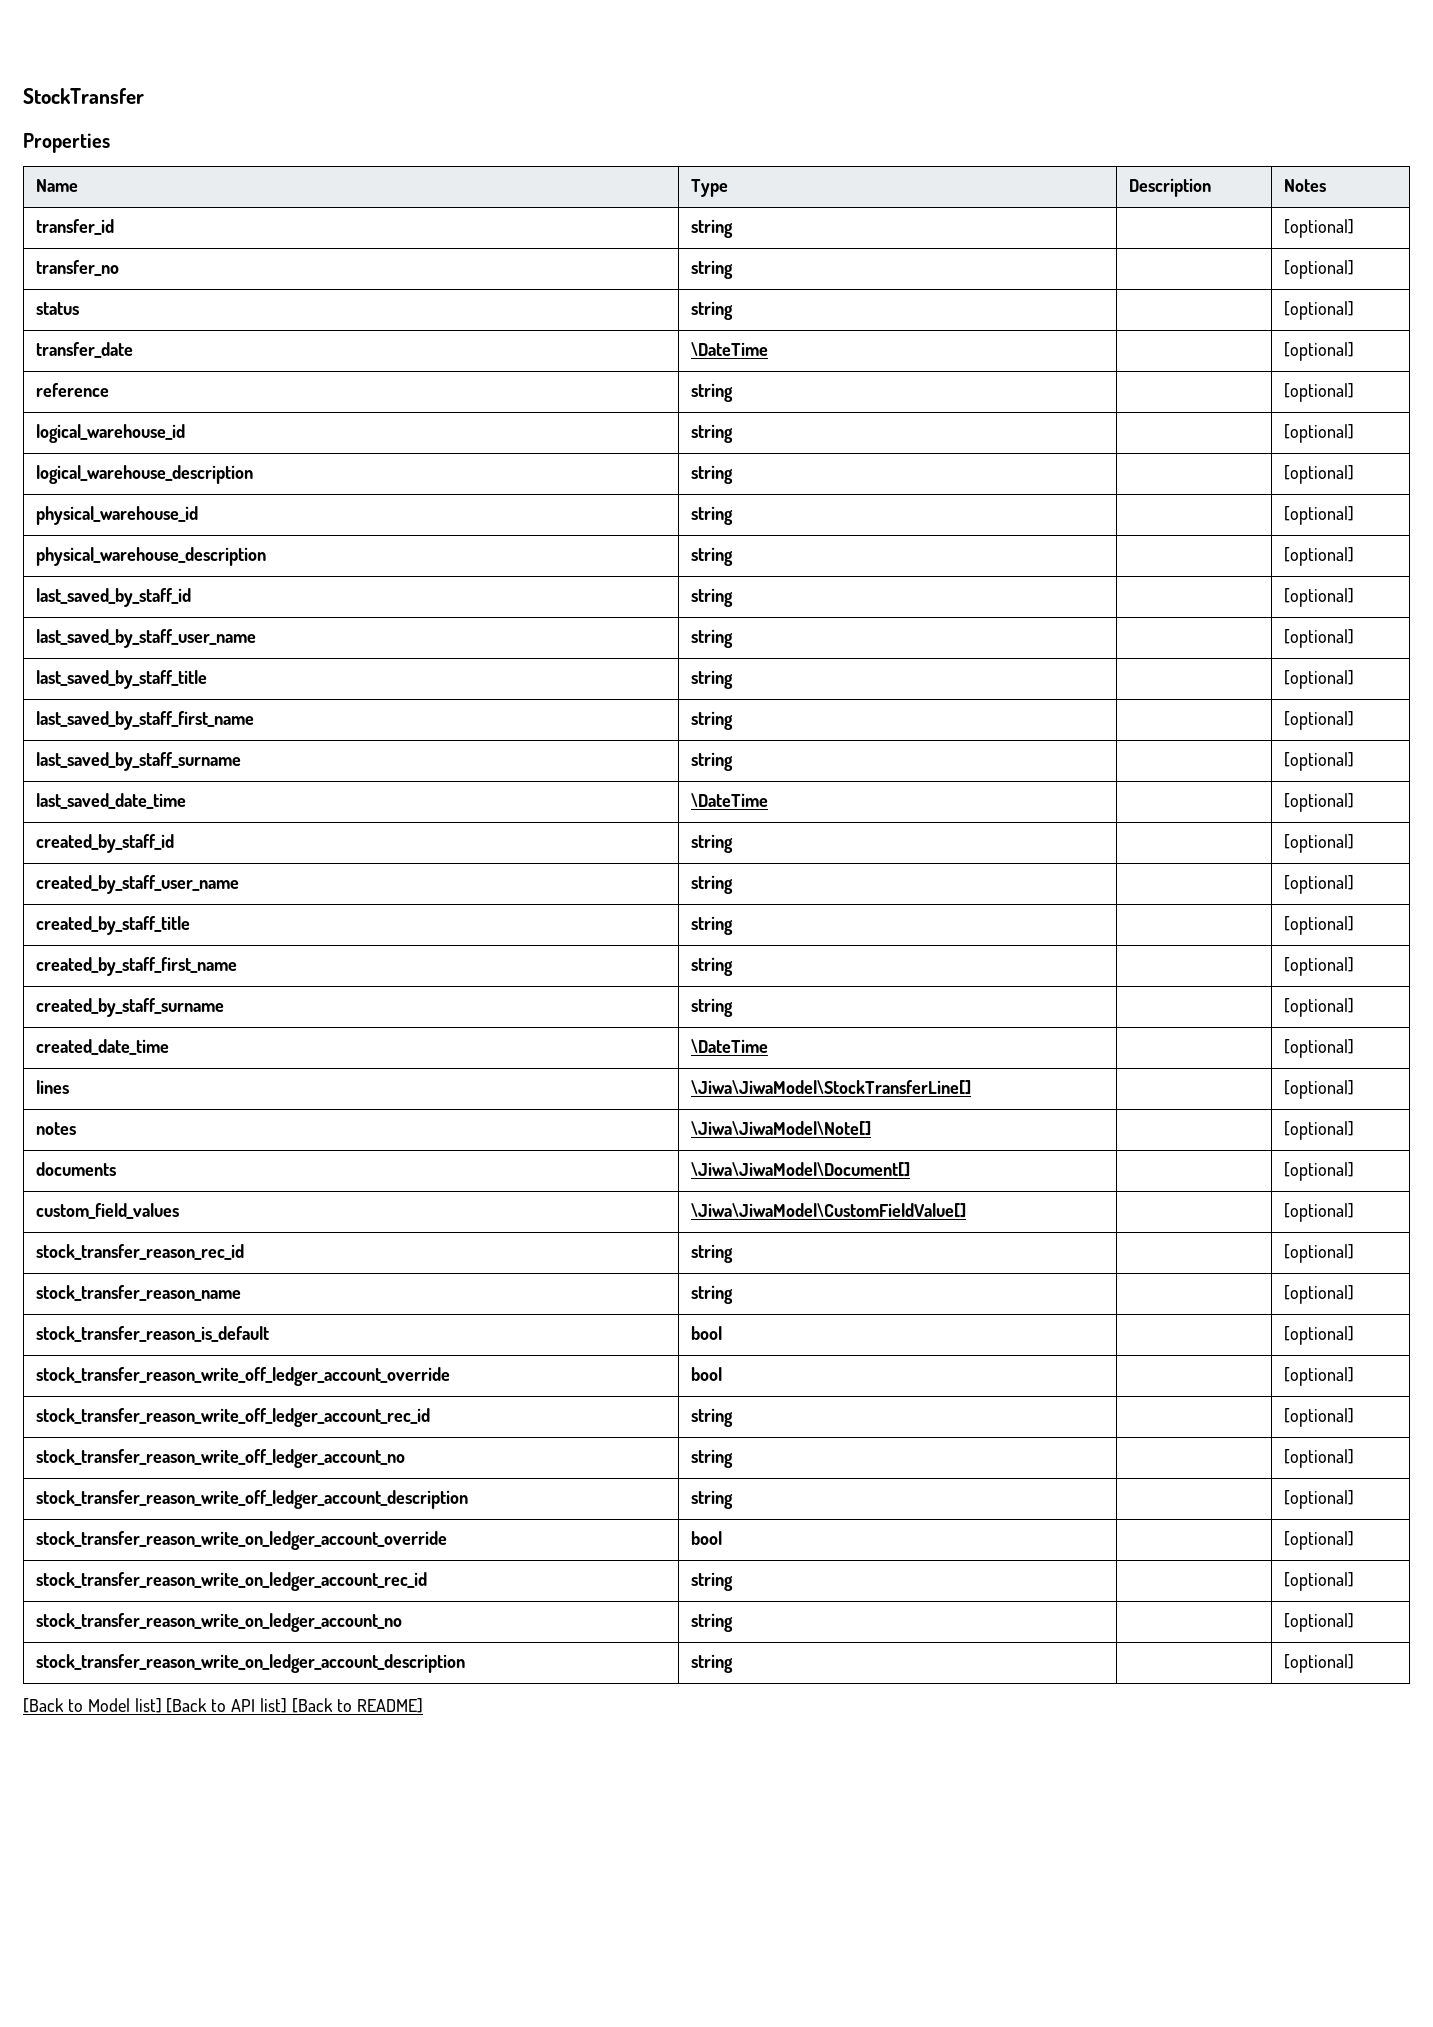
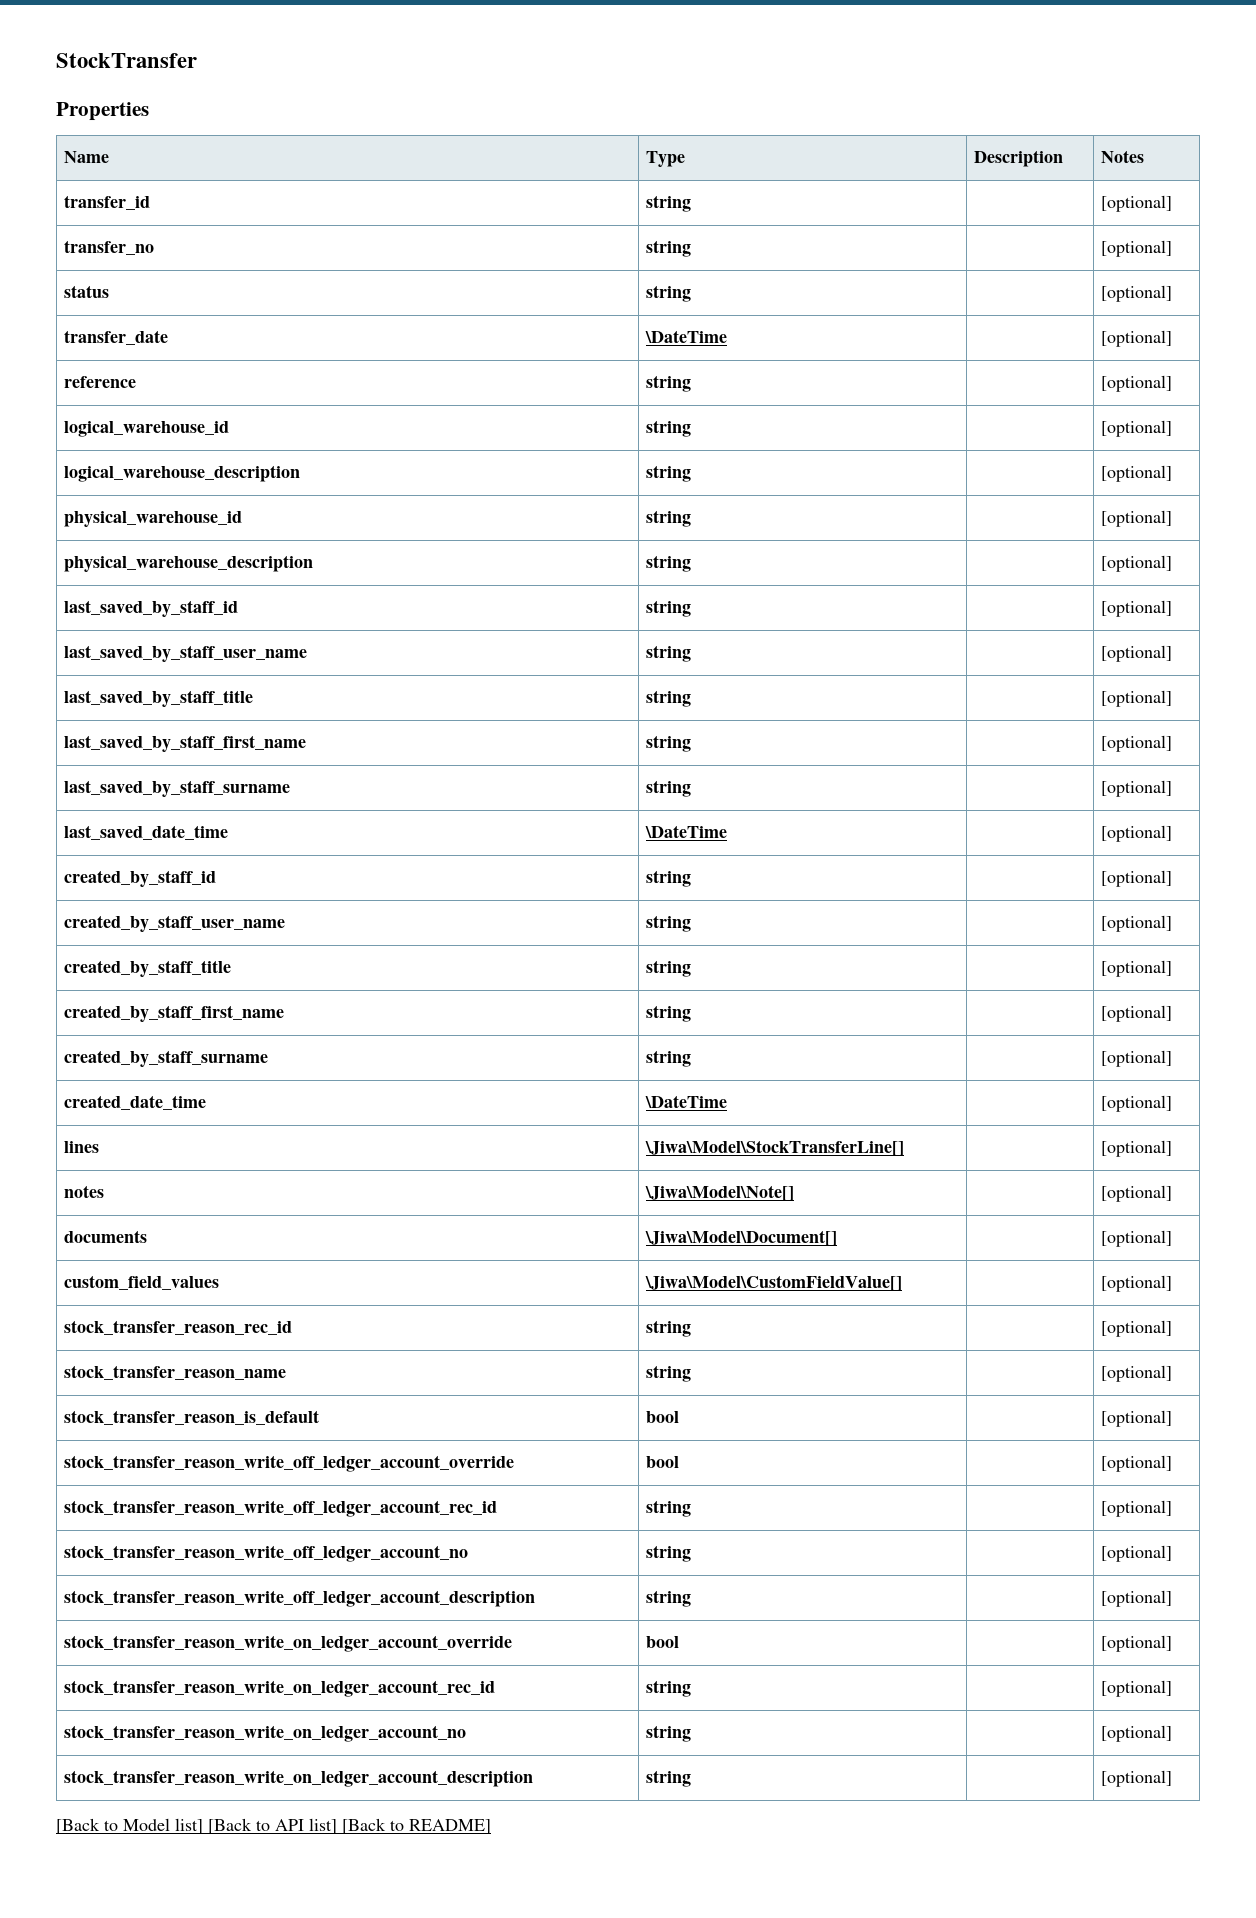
[690,1080,971,1095] \Jiwa\JiwaModel\StockTransferLine[] -> [645,1140,905,1156] \Jiwa\Model\StockTransferLine[]
[690,1121,871,1136] \Jiwa\JiwaModel\Note[] -> [645,1185,795,1201] \Jiwa\Model\Note[]
[690,1162,910,1177] \Jiwa\JiwaModel\Document[] -> [645,1230,838,1246] \Jiwa\Model\Document[]
[690,1203,966,1218] \Jiwa\JiwaModel\CustomFieldValue[] -> [645,1275,903,1291] \Jiwa\Model\CustomFieldValue[]

